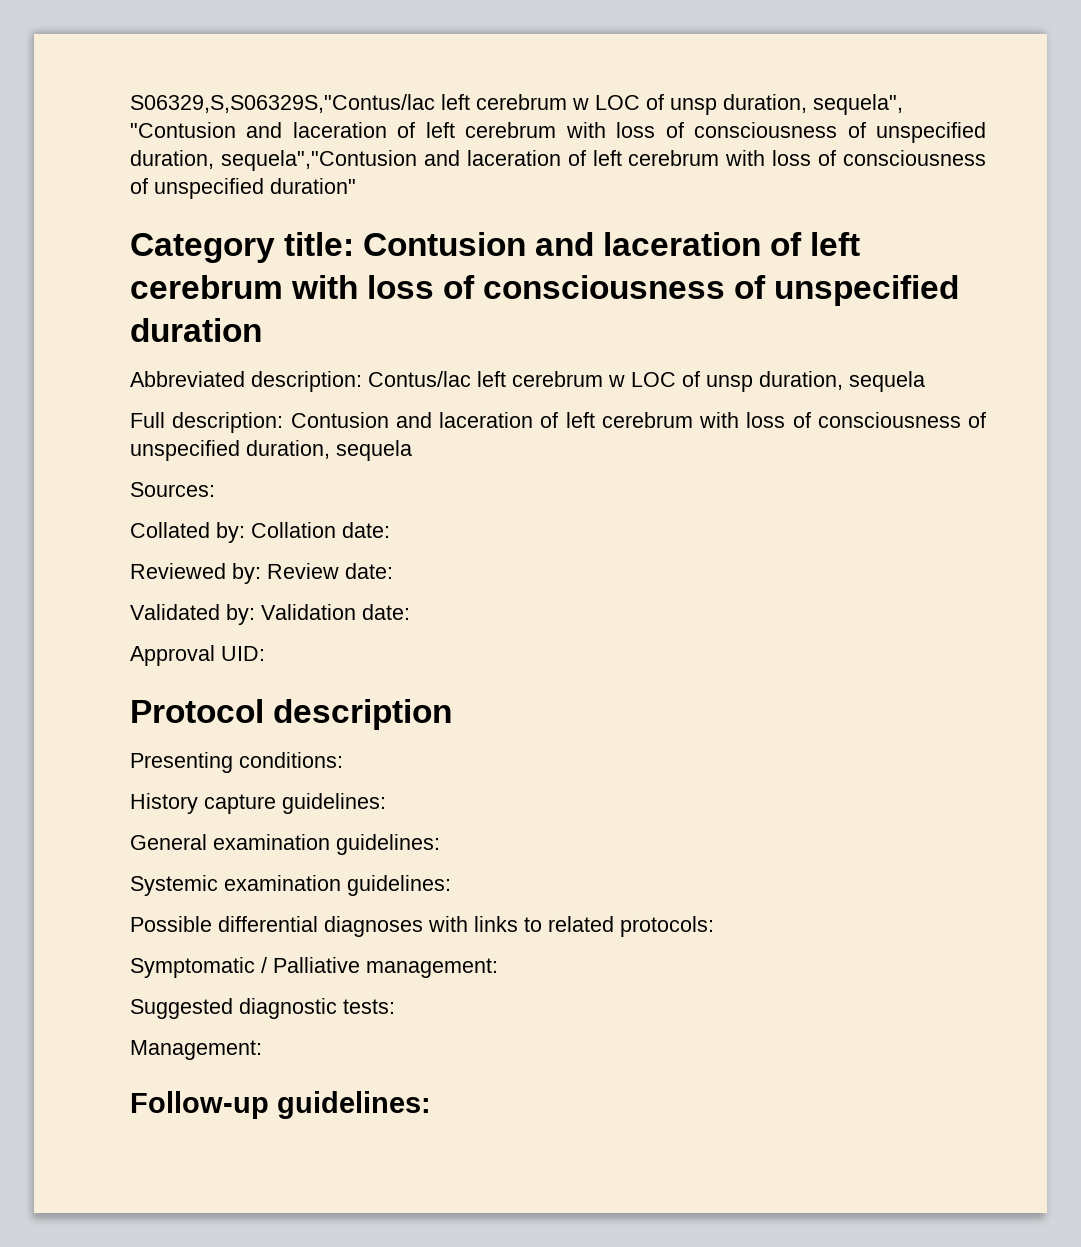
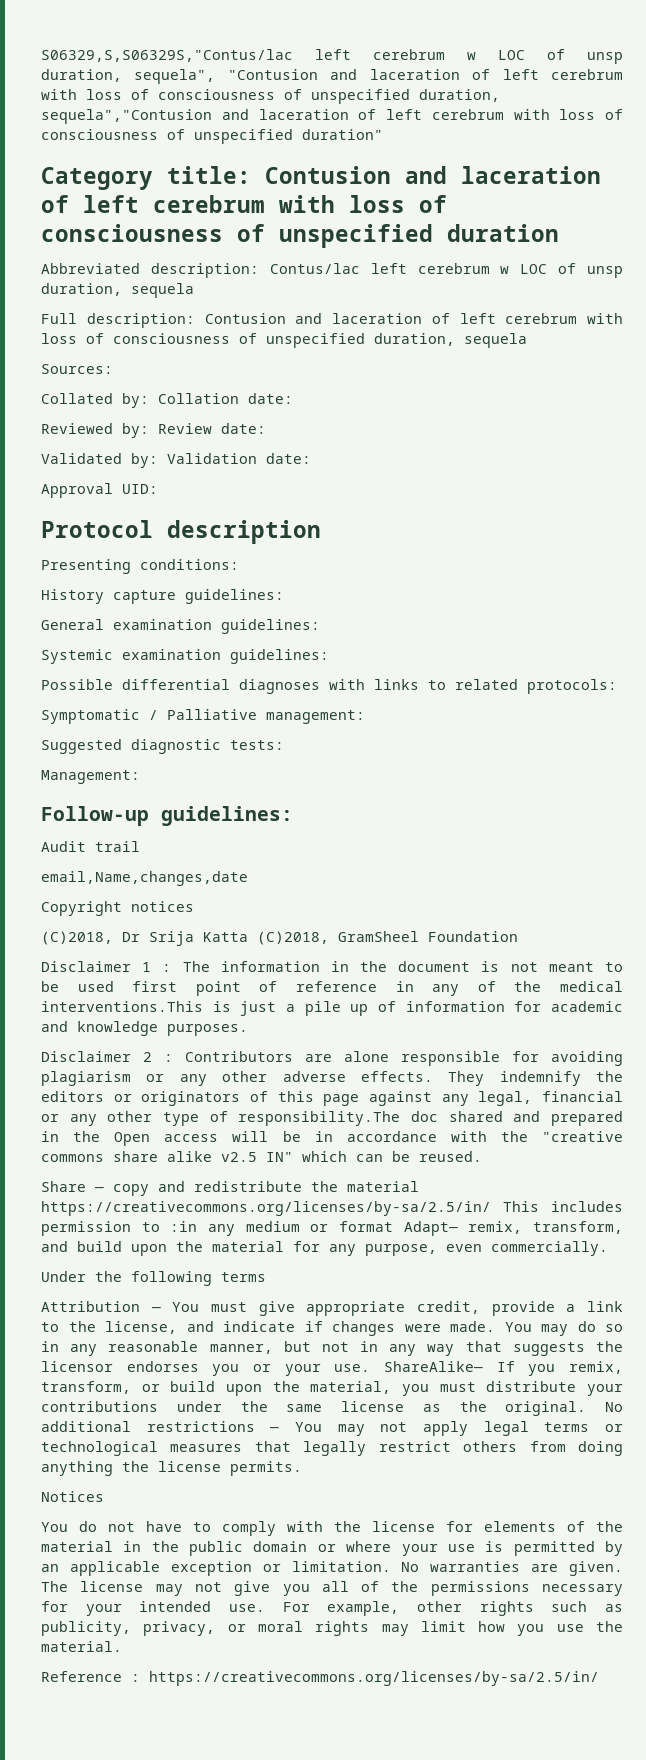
(431, 1105) none -> [41,841,140,852] [41,871,248,886] [41,901,194,916] [41,931,518,946] [41,961,623,972] [41,981,624,996] [41,1001,623,1016] [41,1021,248,1036] [41,1051,623,1066] [41,1071,623,1086] [41,1091,623,1106] [41,1111,623,1126] [41,1131,624,1146] [41,1151,482,1162] [41,1181,419,1196] [41,1201,623,1216] [41,1221,623,1236] [41,1241,608,1256] [41,1271,266,1286] [41,1301,623,1316] [41,1321,623,1336] [41,1341,623,1356] [41,1361,623,1376] [41,1381,623,1396] [41,1401,623,1416] [41,1421,624,1436] [41,1441,624,1456] [41,1461,302,1476] [41,1491,104,1502] [41,1521,623,1536] [41,1541,624,1556] [41,1561,623,1576] [41,1581,623,1596] [41,1601,623,1616] [41,1621,623,1636] [41,1641,122,1652] [41,1671,599,1686] // Audit trail // email,Name,changes,date // Copyright notices // (C)2018, Dr Srija Katta (C)2018, GramSheel Foundation // Disclaimer 1 : The information in the document is not meant to be used first point of reference in any of the medical interventions.This is just a pile up of information for academic and knowledge purposes. // Disclaimer 2 : Contributors are alone responsible for avoiding plagiarism or any other adverse effects. They indemnify the editors or originators of this page against any legal, financial or any other type of responsibility.The doc shared and prepared in the Open access will be in accordance with the "creative commons share alike v2.5 IN" which can be reused. // Share — copy and redistribute the material https://creativecommons.org/licenses/by-sa/2.5/in/ This includes permission to :in any medium or format Adapt— remix, transform, and build upon the material for any purpose, even commercially. // Under the following terms // Attribution — You must give appropriate credit, provide a link to the license, and indicate if changes were made. You may do so in any reasonable manner, but not in any way that suggests the licensor endorses you or your use. ShareAlike— If you remix, transform, or build upon the material, you must distribute your contributions under the same license as the original. No additional restrictions — You may not apply legal terms or technological measures that legally restrict others from doing anything the license permits. // Notices // You do not have to comply with the license for elements of the material in the public domain or where your use is permitted by an applicable exception or limitation. No warranties are given. The license may not give you all of the permissions necessary for your intended use. For example, other rights such as publicity, privacy, or moral rights may limit how you use the material. // Reference : https://creativecommons.org/licenses/by-sa/2.5/in/

